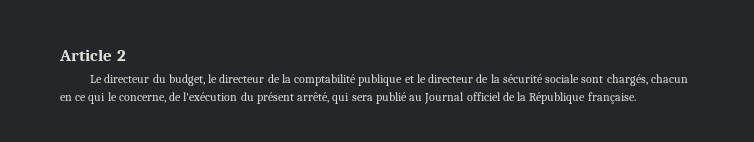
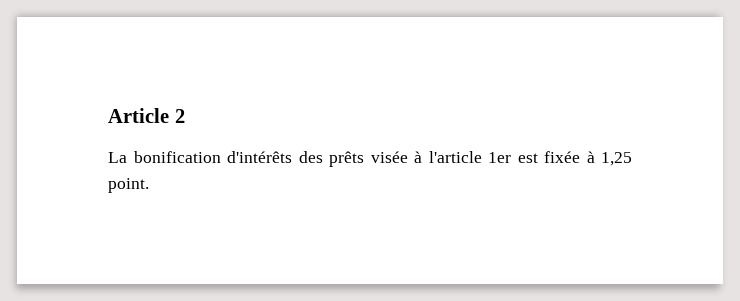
[90,74,688,86] [60,92,636,104] Le directeur du budget, le directeur de la comptabilité publique et le directeur de la sécurité sociale sont chargés, chacun en ce qui le concerne, de l'exécution du présent arrêté, qui sera publié au Journal officiel de la République française. -> [108,151,632,167] [108,178,149,193] La bonification d'intérêts des prêts visée à l'article 1er est fixée à 1,25 point.

